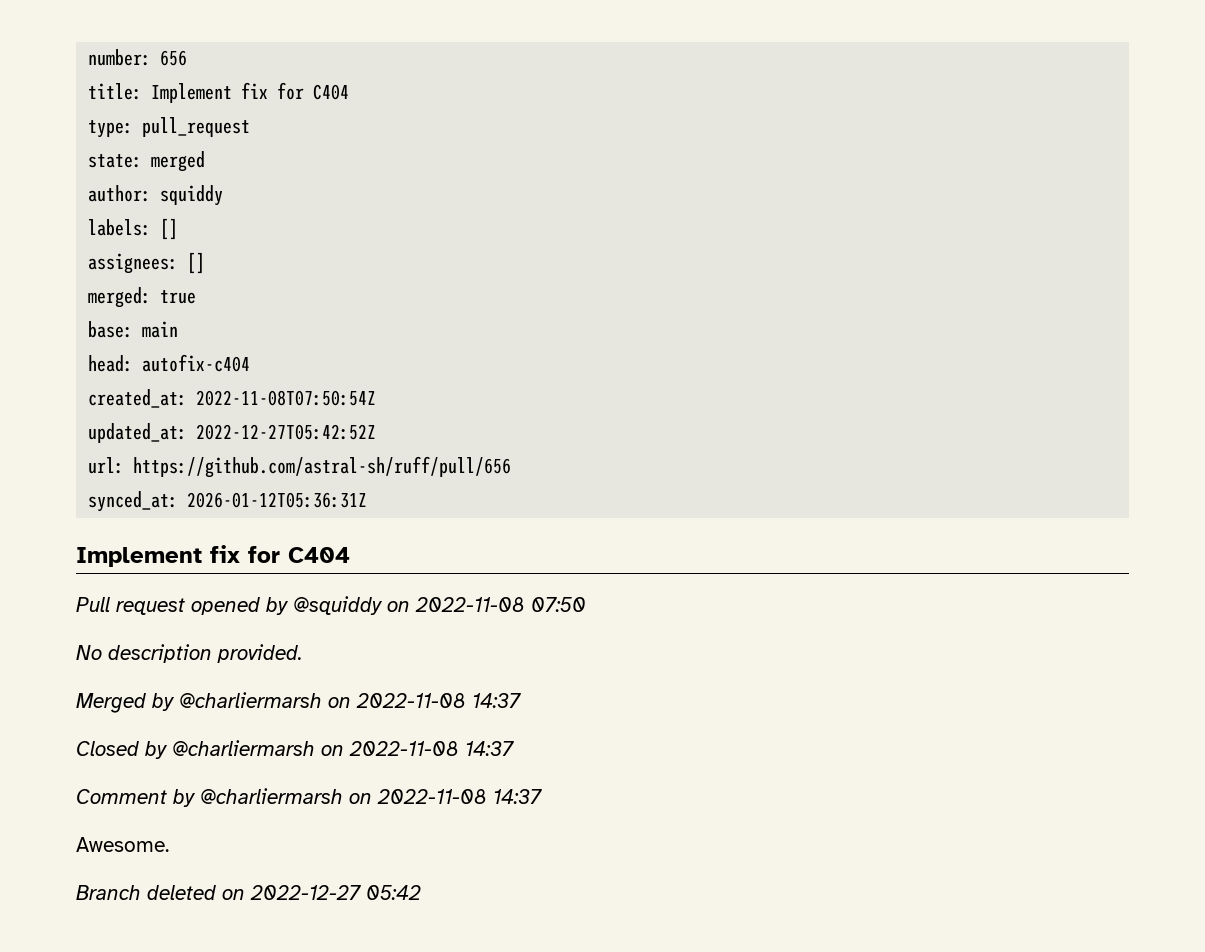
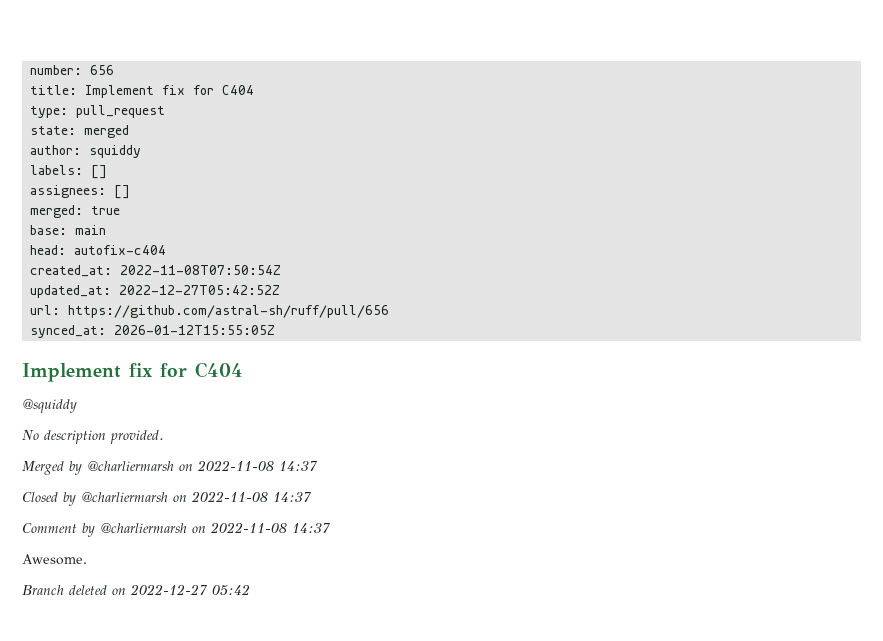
[187,492,368,508] [76,545,350,567] [76,596,586,615] 2026-01-12T05:36:31Z // Implement fix for C404 // Pull request opened by @squiddy on 2022-11-08 07:50 -> [114,325,276,335] [22,362,243,382] [22,399,77,413] 2026-01-12T15:55:05Z // Implement fix for C404 // @squiddy

